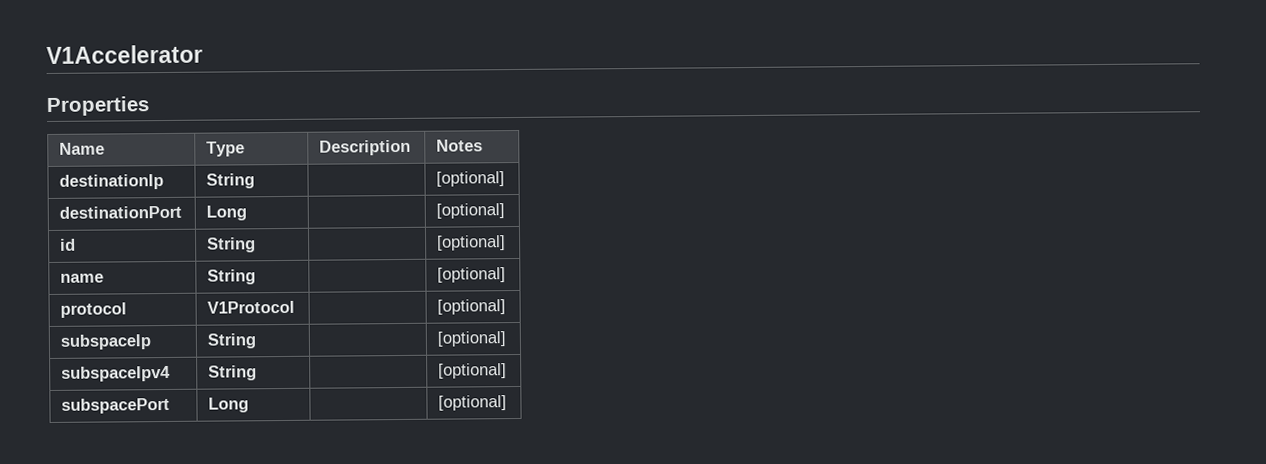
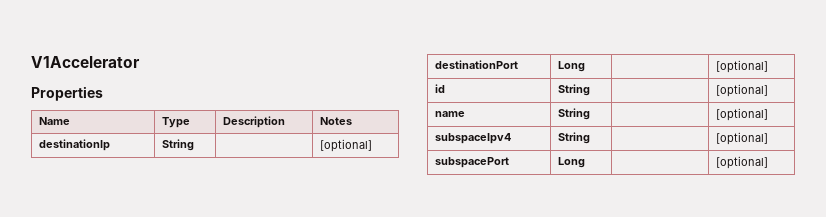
[60,302,128,318] [207,300,296,314] [437,299,507,315] [60,334,152,350] [207,333,257,349] [437,331,507,347] // protocol | V1Protocol | | [optional] // subspaceIp | String | | [optional] -> (768, 114) none

